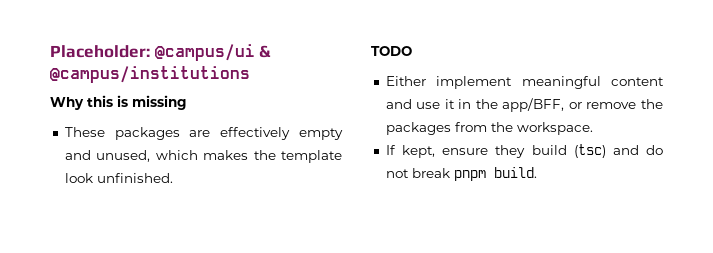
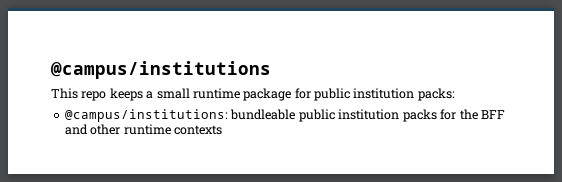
[50,44,272,61] [50,66,250,83] [50,95,186,110] [64,127,343,140] [64,150,342,163] [64,173,173,183] [371,46,412,56] [385,76,664,89] [385,98,663,112] [385,122,593,135] [385,144,663,158] [385,167,537,181] Placeholder: @campus/ui & @campus/institutions // Why this is missing // These packages are effectively empty and unused, which makes the template look unfinished. // TODO // Either implement meaningful content and use it in the app/BFF, or remove the packages from the workspace. // If kept, ensure they build (tsc) and do not break pnpm build. -> [51,61,271,79] [51,88,455,101] [64,109,506,122] [64,124,222,135] @campus/institutions // This repo keeps a small runtime package for public institution packs: // @campus/institutions: bundleable public institution packs for the BFF and other runtime contexts

